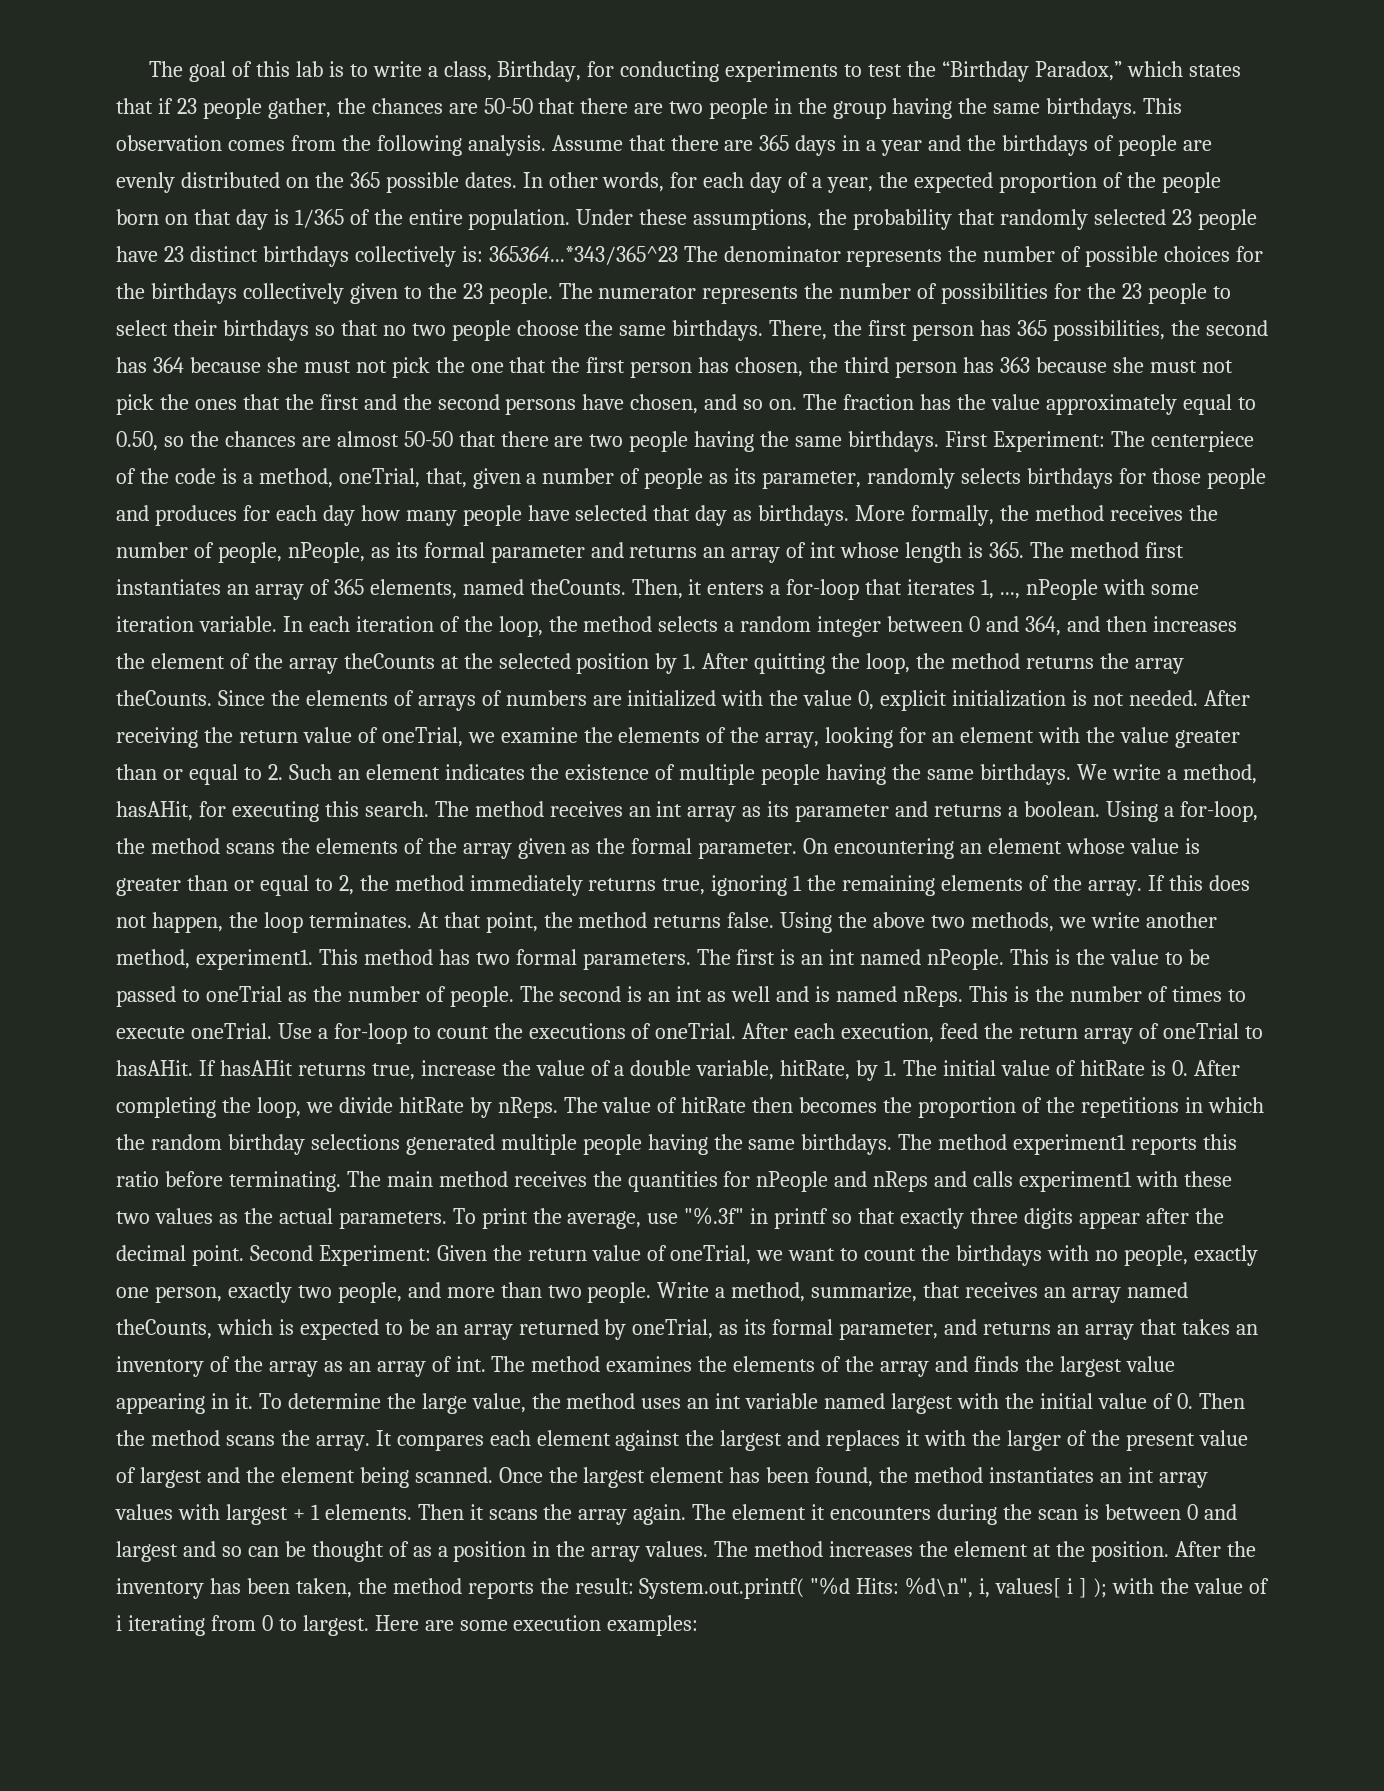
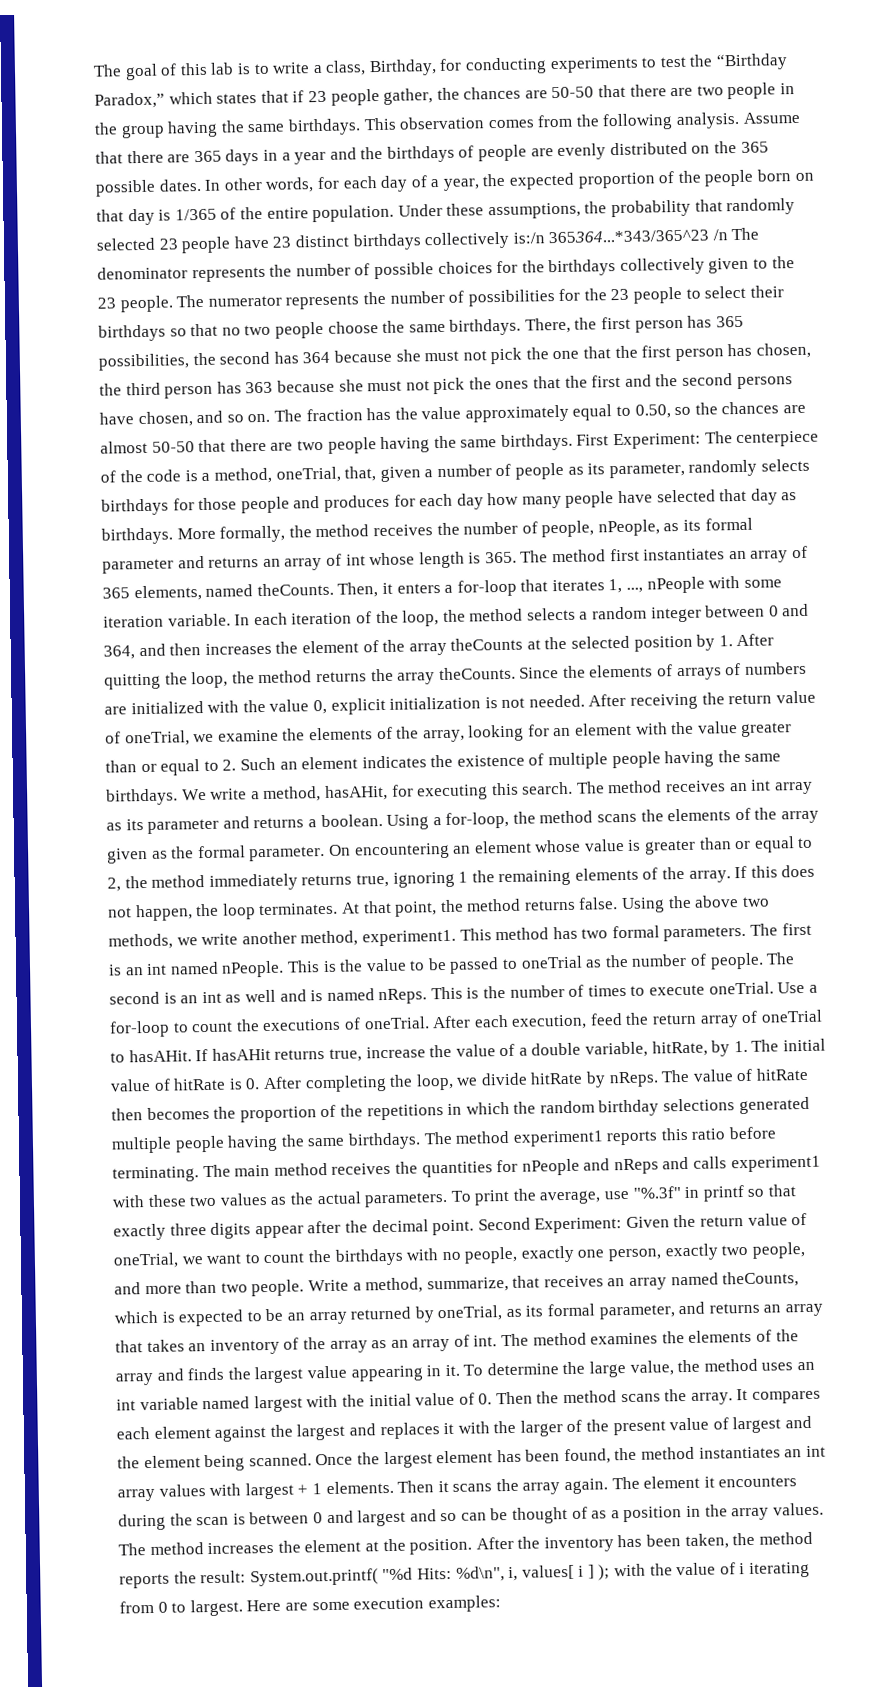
[461,245,678,265] is: 365364...*343/365^23 -> [512,229,728,244] is:/n 365364...*343/365^23 /n

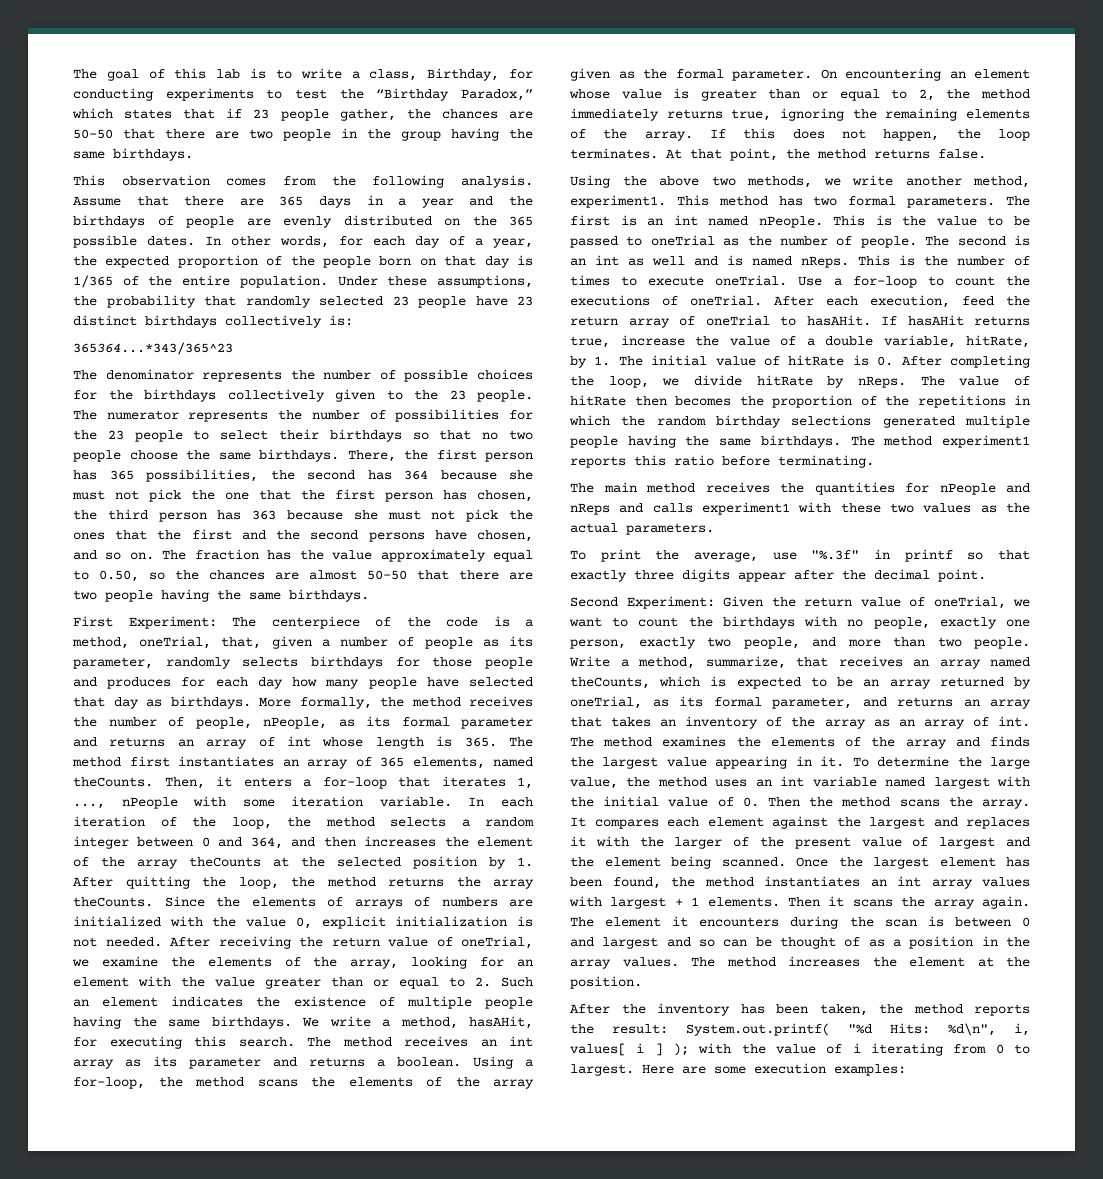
(361, 127) none -> (193, 154) //
[512,232,545,244] is:/n -> [329,315,353,326] is: //
[712,229,728,241] /n -> (233, 348) //
(573, 442) none -> (369, 595) //
[458,871,469,883] 1 -> (844, 114) none
(619, 903) none -> (986, 154) //
(199, 1174) none -> (874, 461) //
(449, 1199) none -> (714, 529) //
(475, 1227) none -> (986, 575) //
(473, 1546) none -> (642, 982) //

